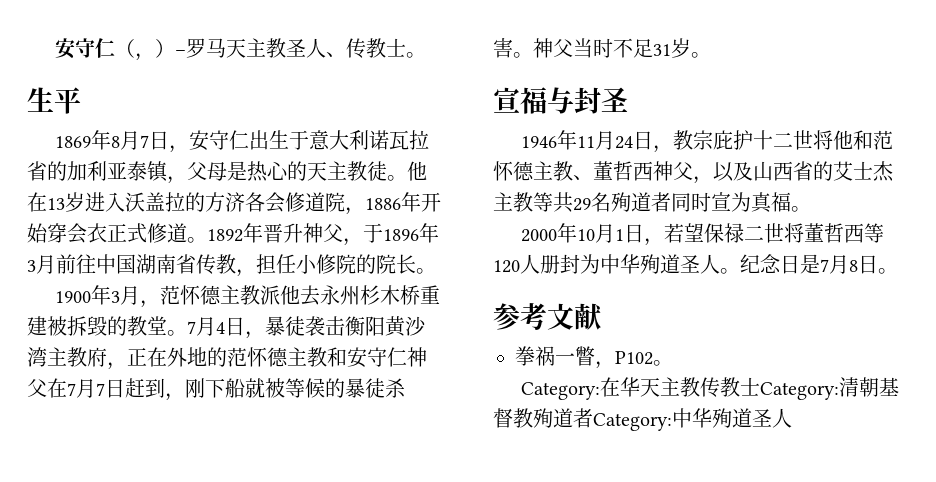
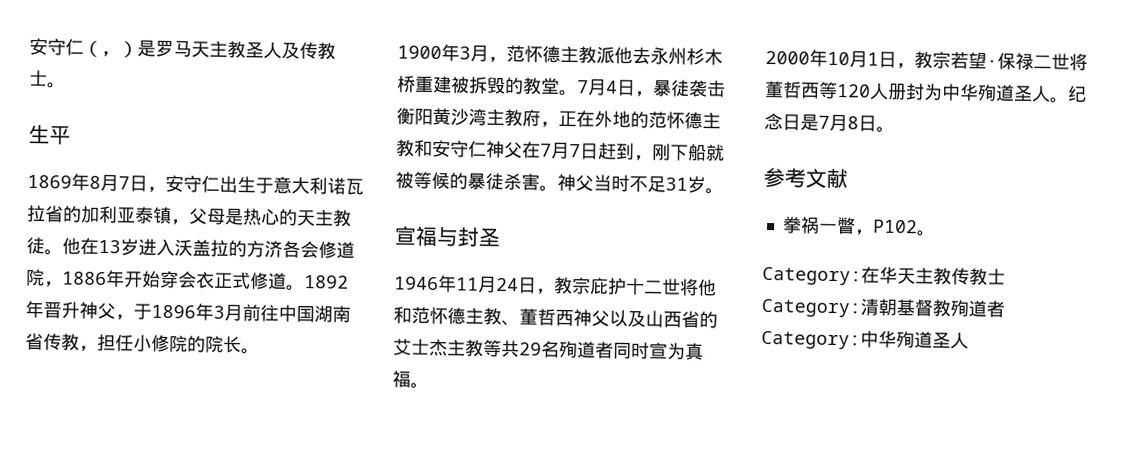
[174,50,186,56] – -> [137,39,156,57] 是
[325,52,346,57] 、 -> [281,42,300,59] 及
[693,176,713,184] ， -> (610, 318) none
[663,223,704,243] 若望 -> [914,51,998,70] 教宗若望·

